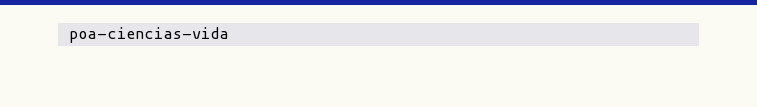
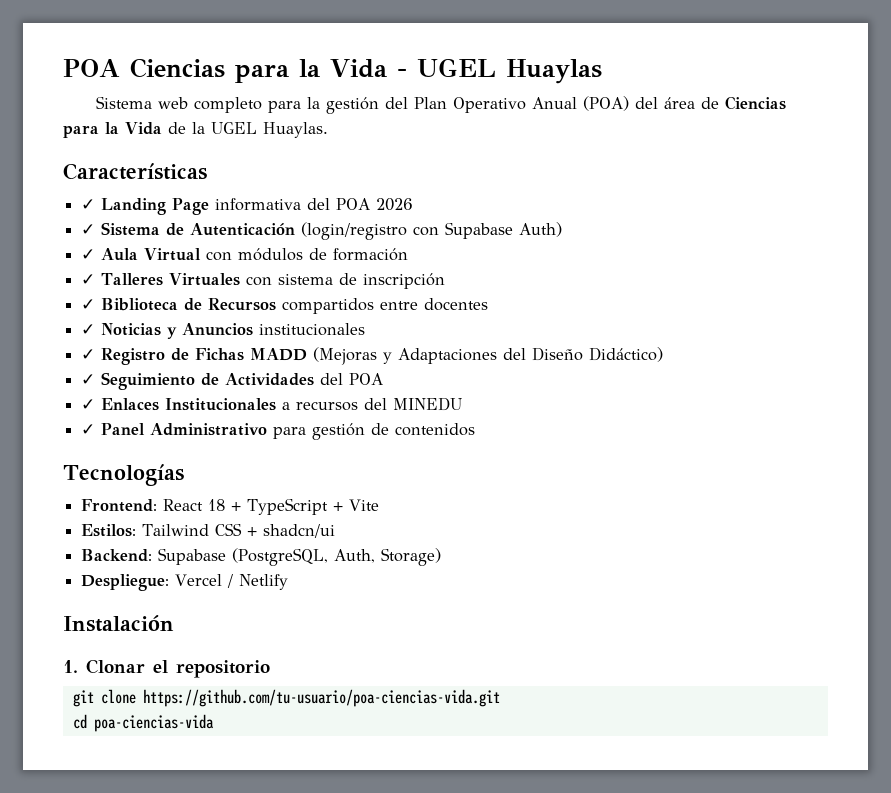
(68, 35) none -> [63,58,602,84] [96,96,787,114] [63,122,328,138] [63,163,207,180] [81,198,414,215] [81,222,563,240] [81,248,409,261] [81,273,446,289] [81,298,489,314] [81,323,366,339] [81,347,664,365] [81,372,384,390] [81,397,463,411] [81,423,476,440] [63,464,184,486] [81,498,380,515] [81,523,336,538] [81,548,442,566] [81,574,289,591] [63,615,174,632] [63,659,270,678] [72,689,500,707] [72,714,87,729] POA Ciencias para la Vida - UGEL Huaylas // Sistema web completo para la gestión del Plan Operativo Anual (POA) del área de Ciencias para la Vida de la UGEL Huaylas. // Características // ✓ Landing Page informativa del POA 2026 // ✓ Sistema de Autenticación (login/registro con Supabase Auth) // ✓ Aula Virtual con módulos de formación // ✓ Talleres Virtuales con sistema de inscripción // ✓ Biblioteca de Recursos compartidos entre docentes // ✓ Noticias y Anuncios institucionales // ✓ Registro de Fichas MADD (Mejoras y Adaptaciones del Diseño Didáctico) // ✓ Seguimiento de Actividades del POA // ✓ Enlaces Institucionales a recursos del MINEDU // ✓ Panel Administrativo para gestión de contenidos // Tecnologías // Frontend: React 18 + TypeScript + Vite // Estilos: Tailwind CSS + shadcn/ui // Backend: Supabase (PostgreSQL, Auth, Storage) // Despliegue: Vercel / Netlify // Instalación // 1. Clonar el repositorio // git clone https://github.com/tu-usuario/poa-ciencias-vida.git // cd

